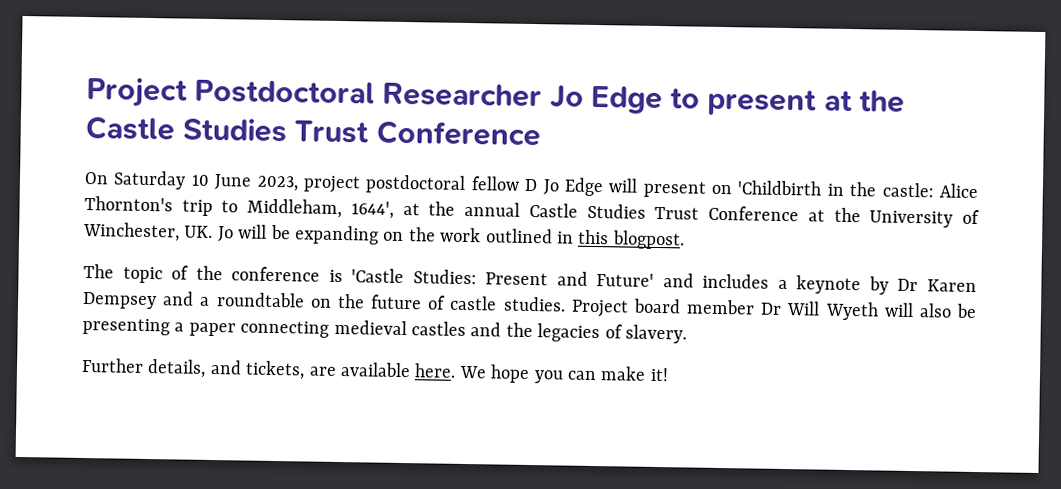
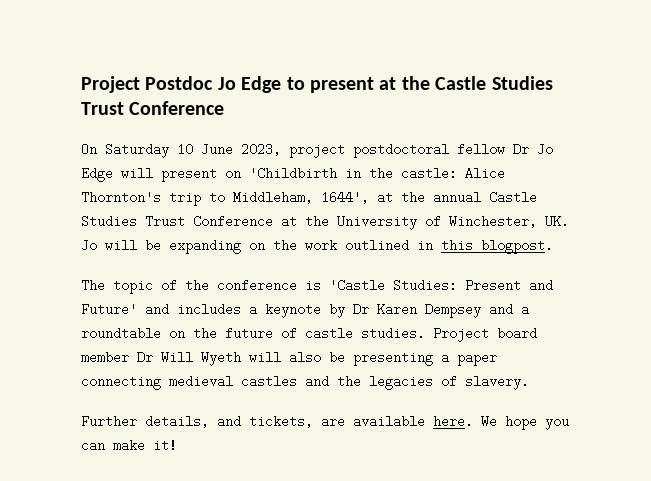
[86,77,543,108] Project Postdoctoral Researcher -> [81,76,214,93] Project Postdoc
[524,178,539,192] D -> [513,143,529,156] Dr

